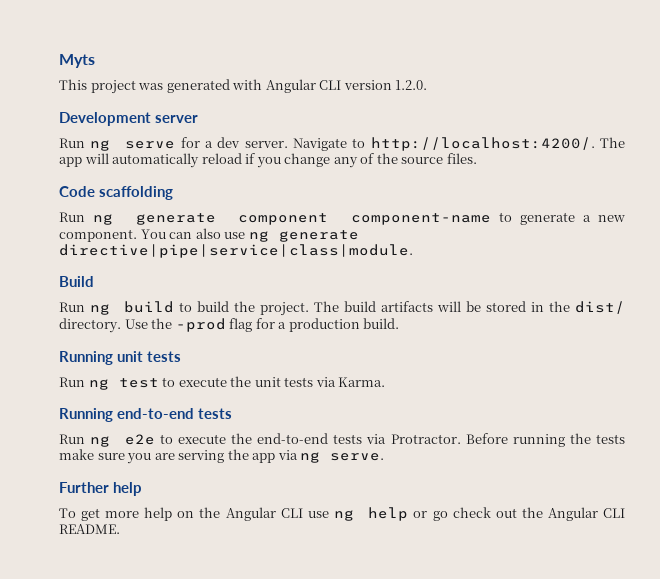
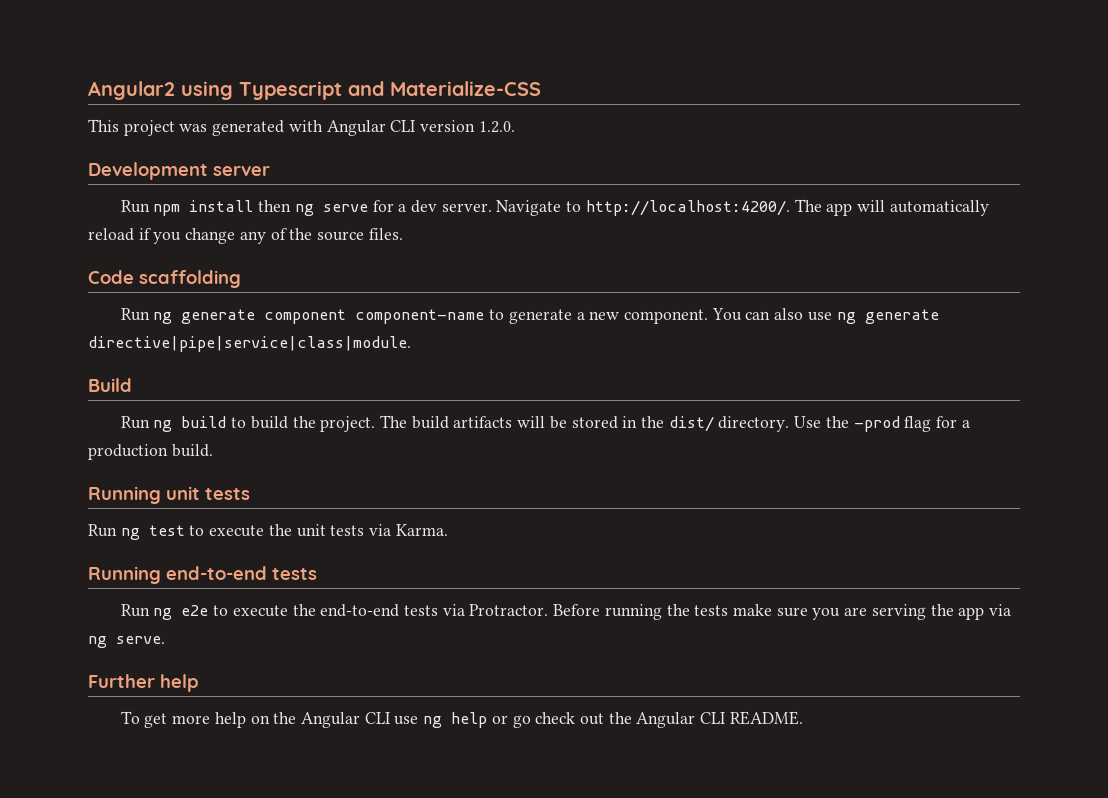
[59,54,95,68] Myts -> [88,81,541,100] Angular2 using Typescript and Materialize-CSS
(85, 143) none -> [153,200,292,216] npm install then

